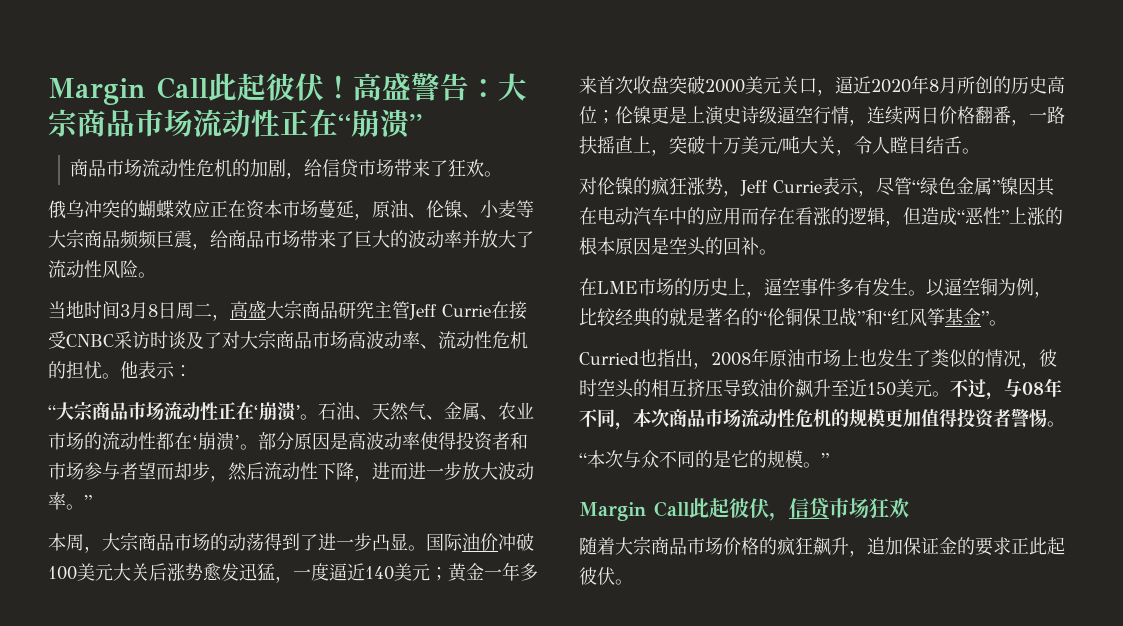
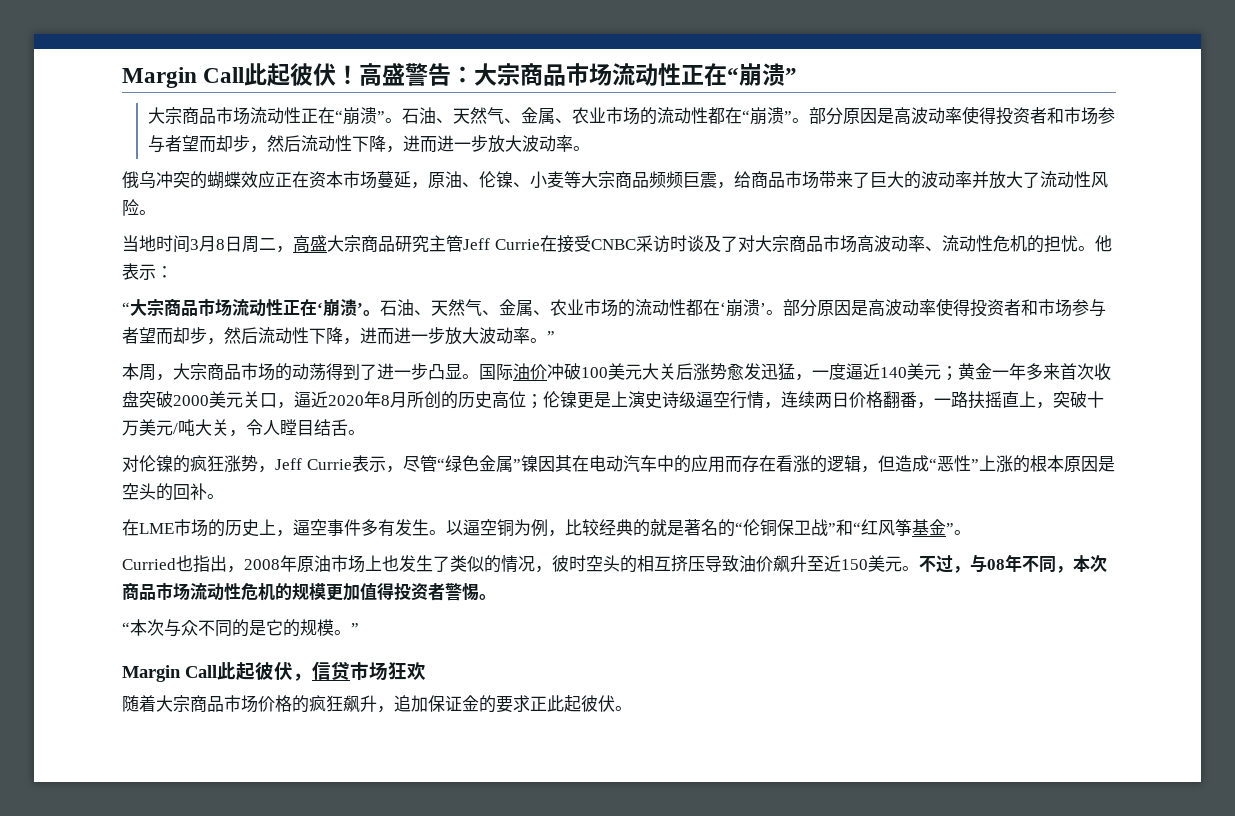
[70,159,485,179] 商品市场流动性危机的加剧，给信贷市场带来了狂欢 -> [147,106,1115,125] [147,135,573,153] 大宗商品市场流动性正在“崩溃”。石油、天然气、金属、农业市场的流动性都在“崩溃”。部分原因是高波动率使得投资者和市场参与者望而却步，然后流动性下降，进而进一步放大波动率

